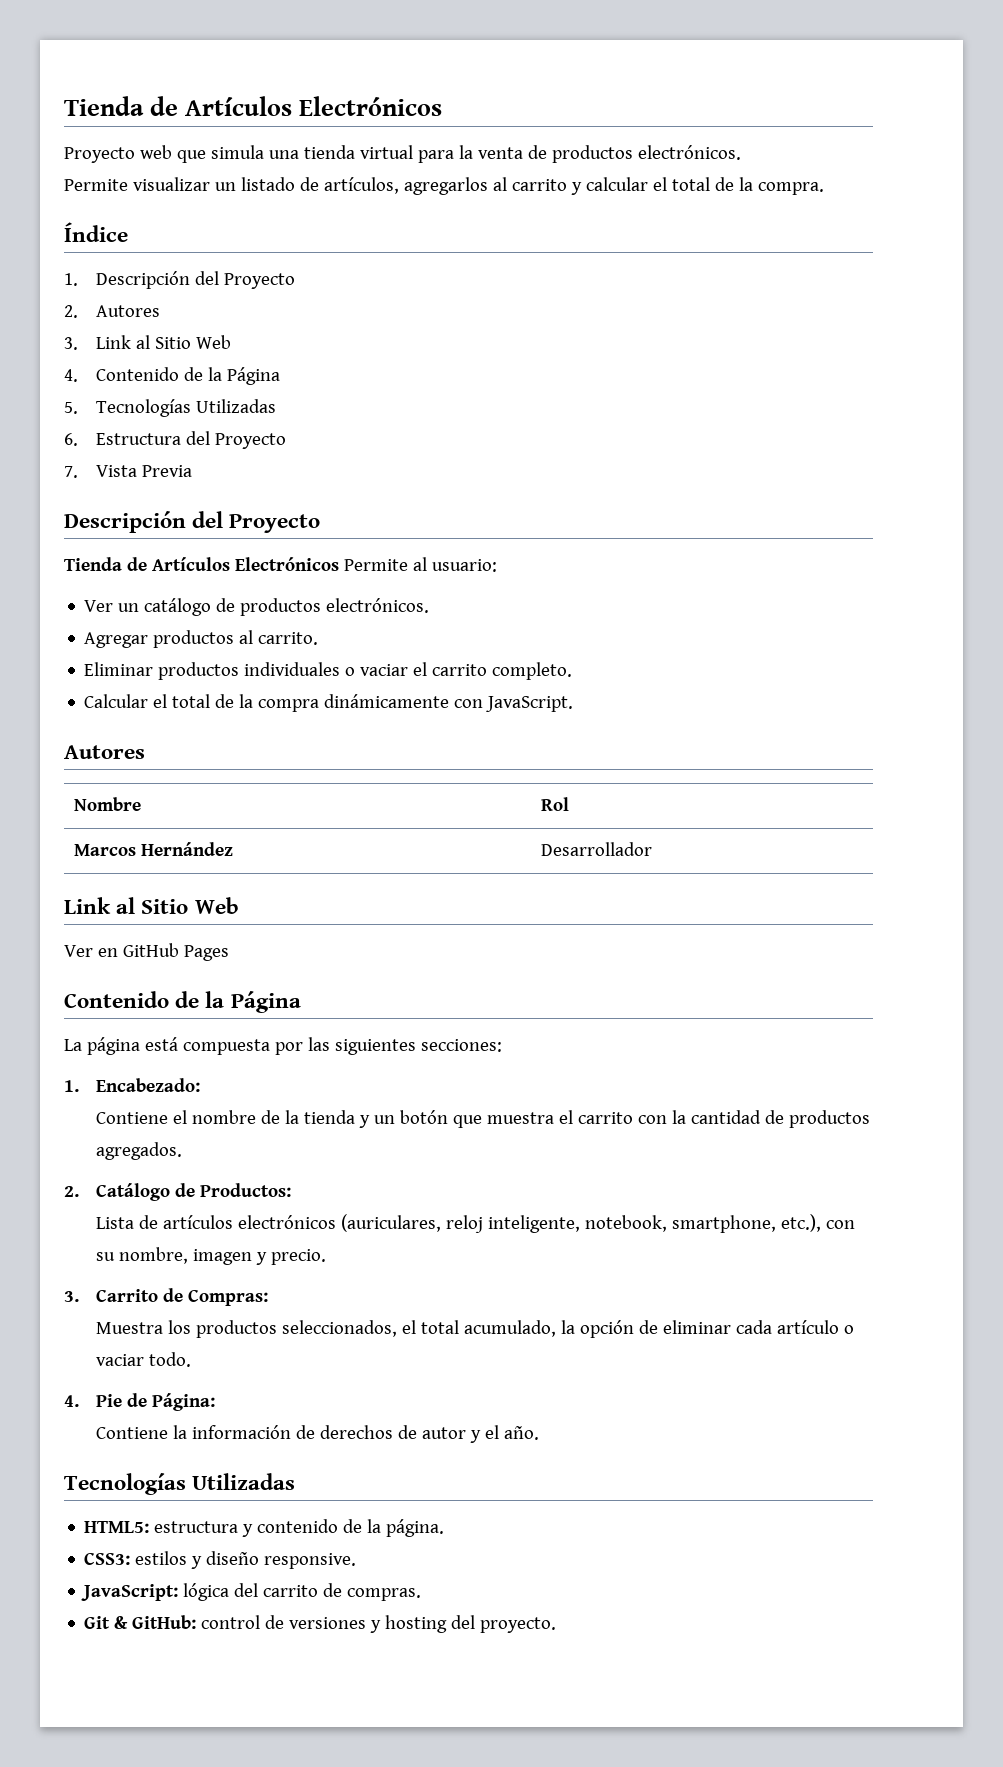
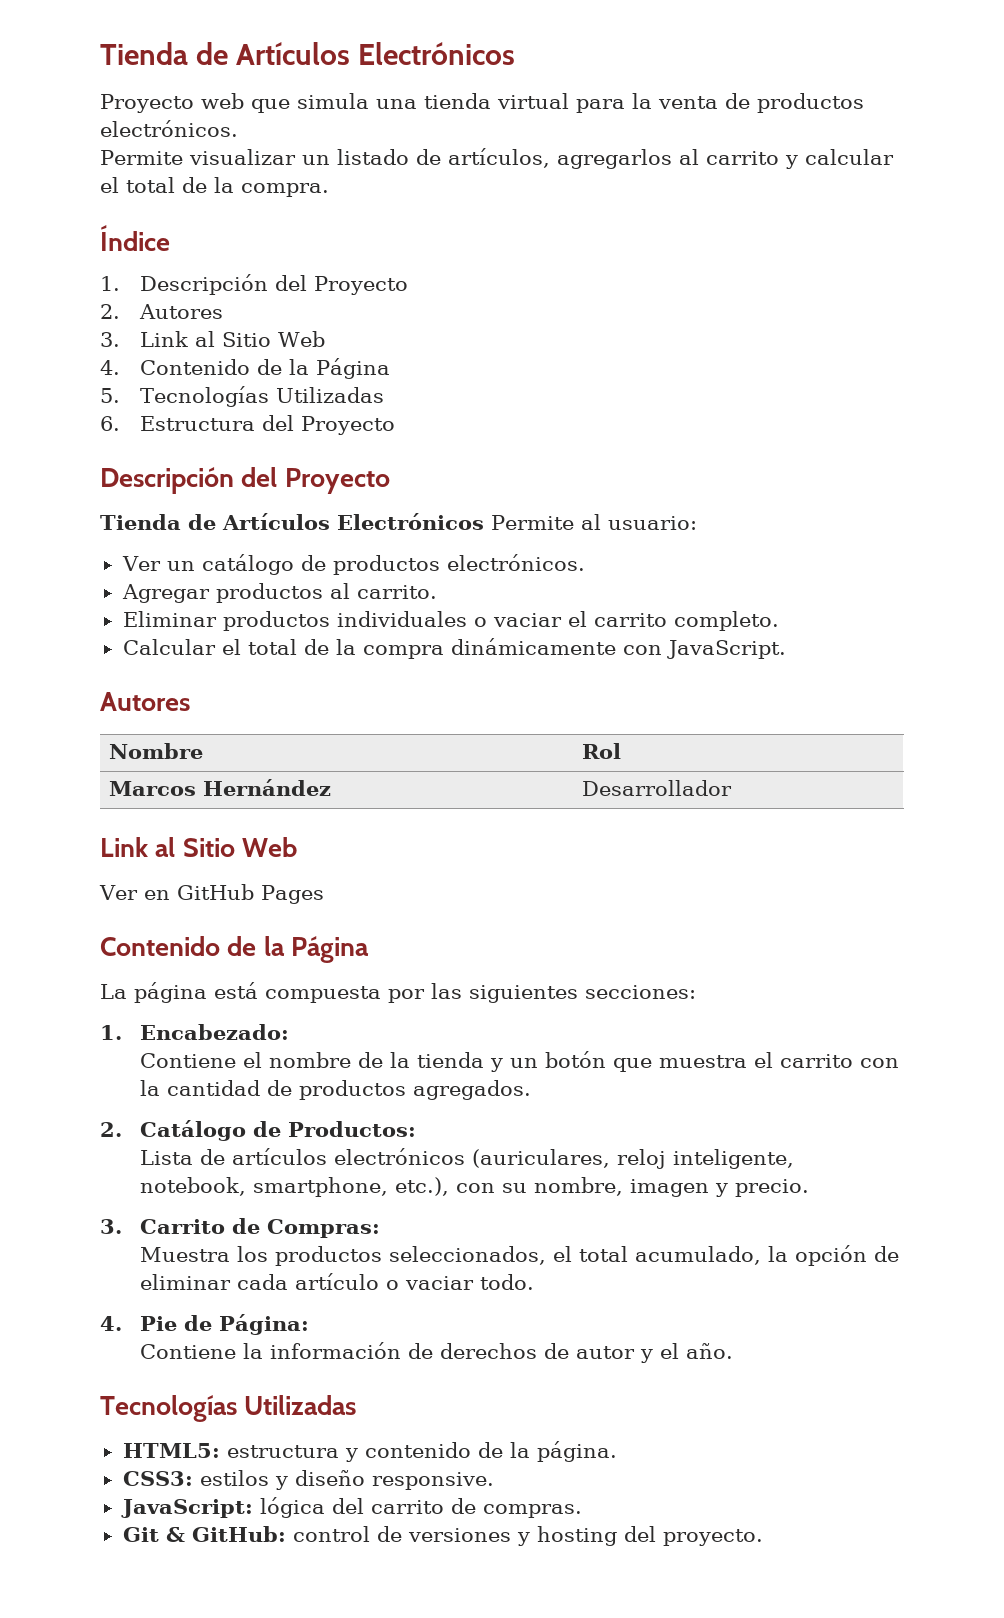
[64,465,192,478] // 7. Vista Previa -> (396, 425) none

